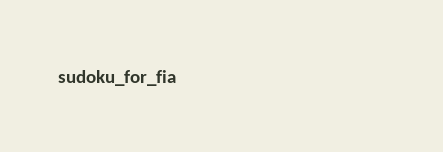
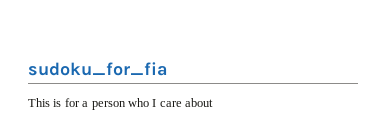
(176, 78) none -> [28,98,213,110] // This is for a person who I care about

